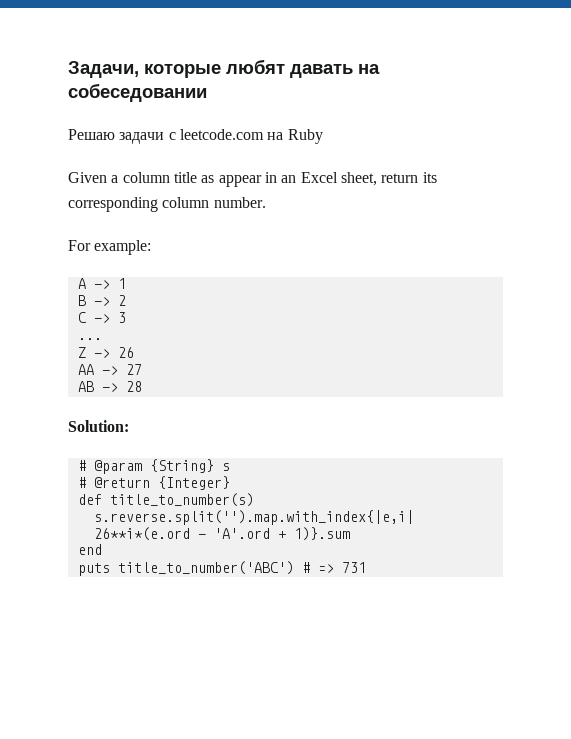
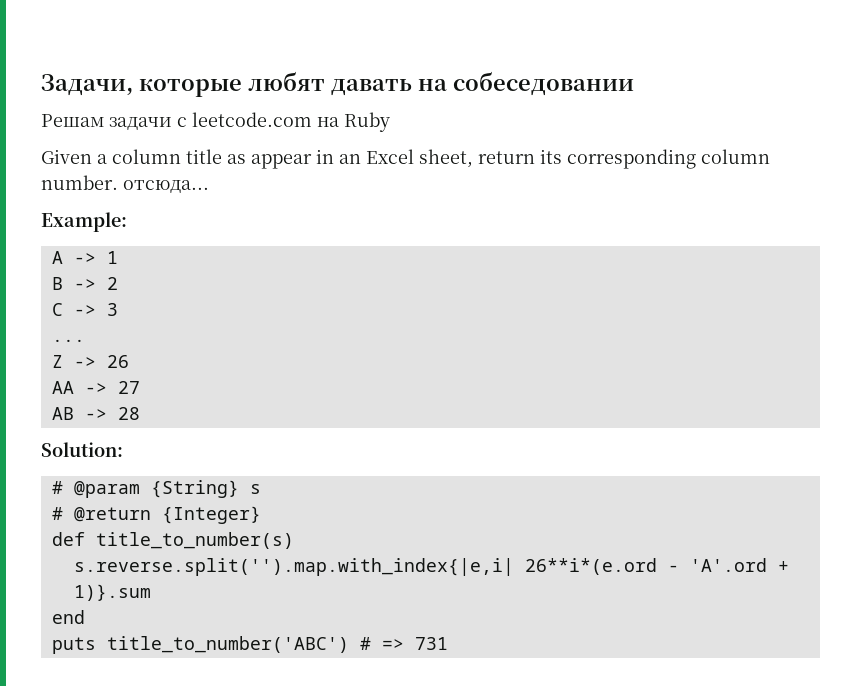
[68,129,115,140] Решаю -> [41,114,104,127] Решам
[68,240,152,255] // For example: -> [123,180,209,193] [41,212,127,232] отсюда... // Example:

